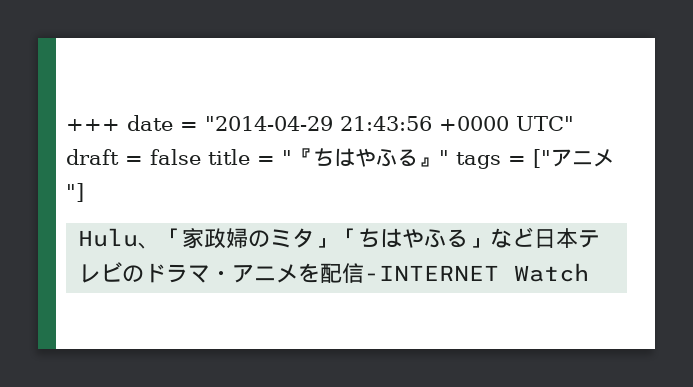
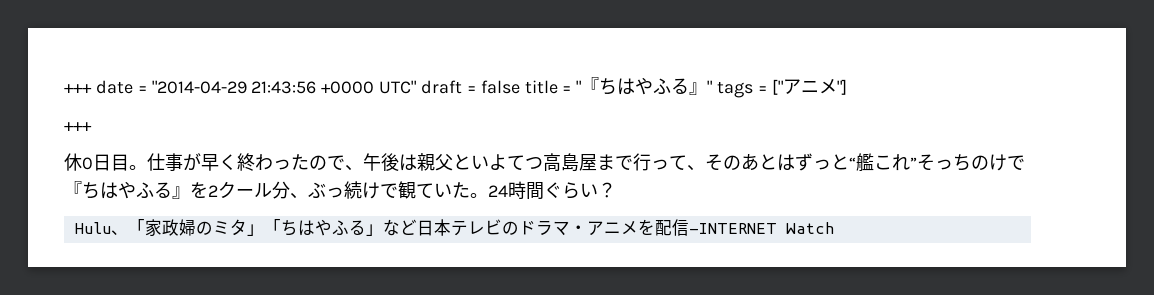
(84, 192) none -> [64,122,92,131] [64,153,1025,172] [64,181,616,200] // +++ // 休0日目。仕事が早く終わったので、午後は親父といよてつ高島屋まで行って、そのあとはずっと“艦これ”そっちのけで『ちはやふる』を2クール分、ぶっ続けで観ていた。24時間ぐらい？

